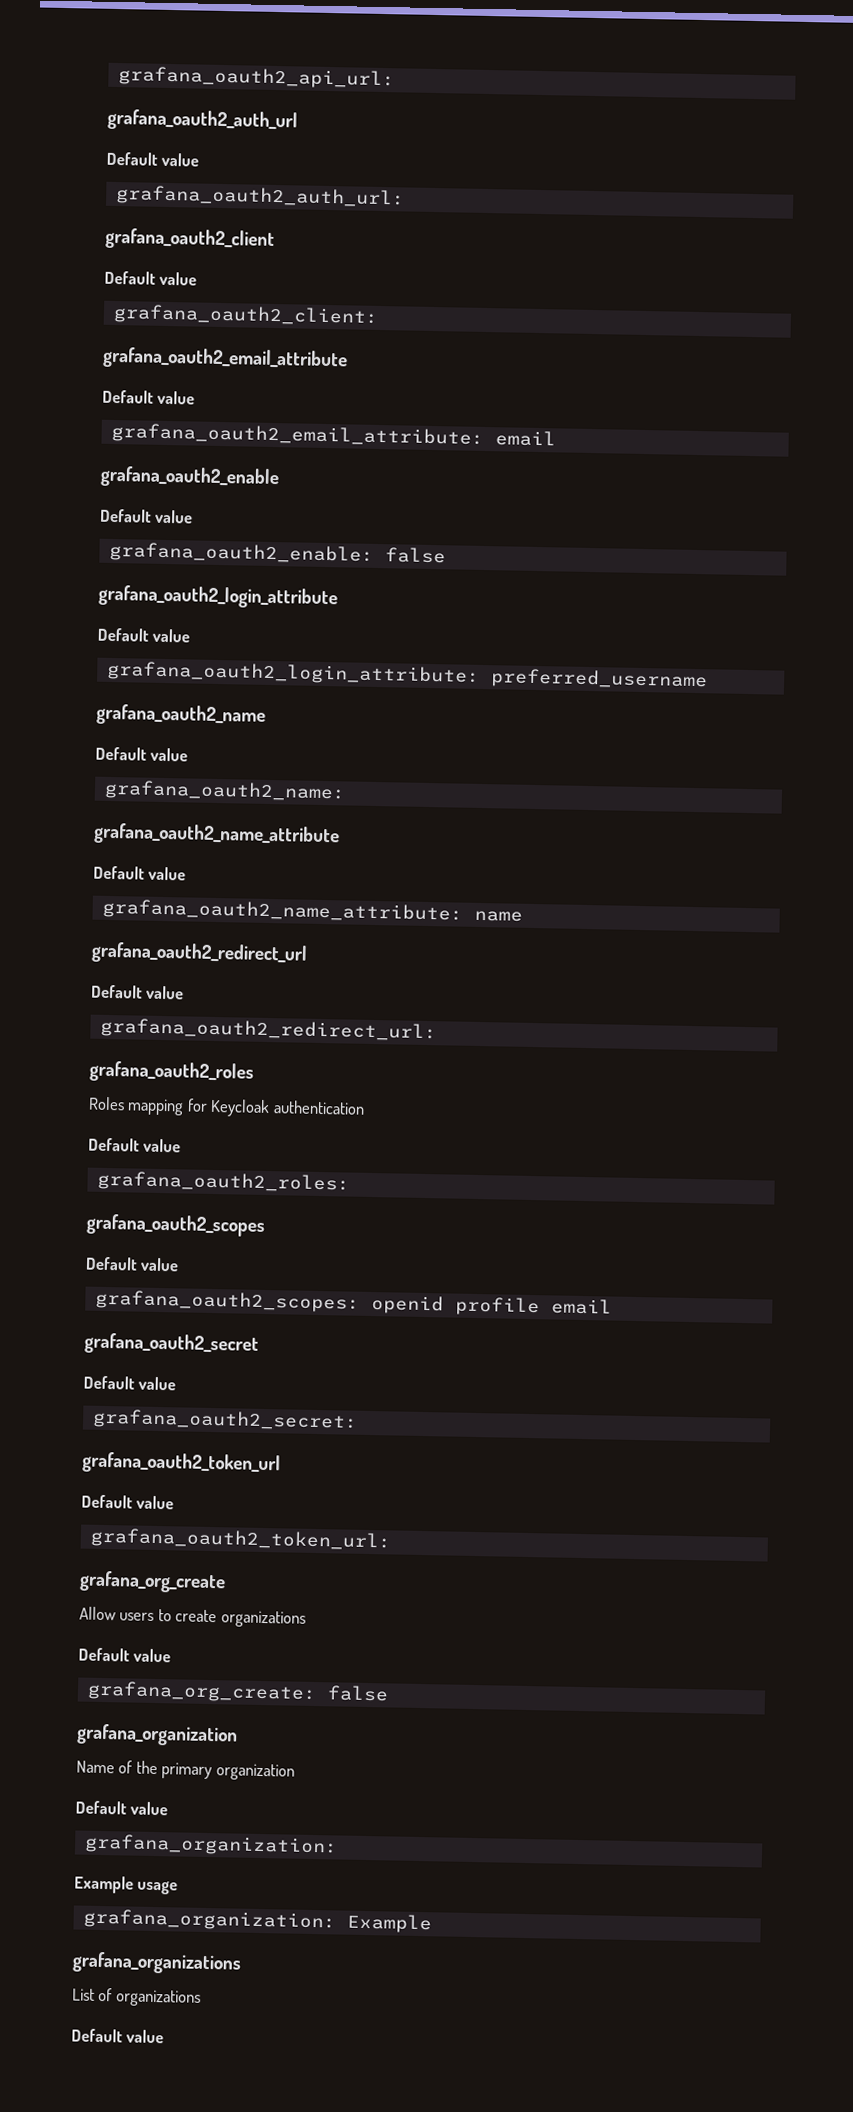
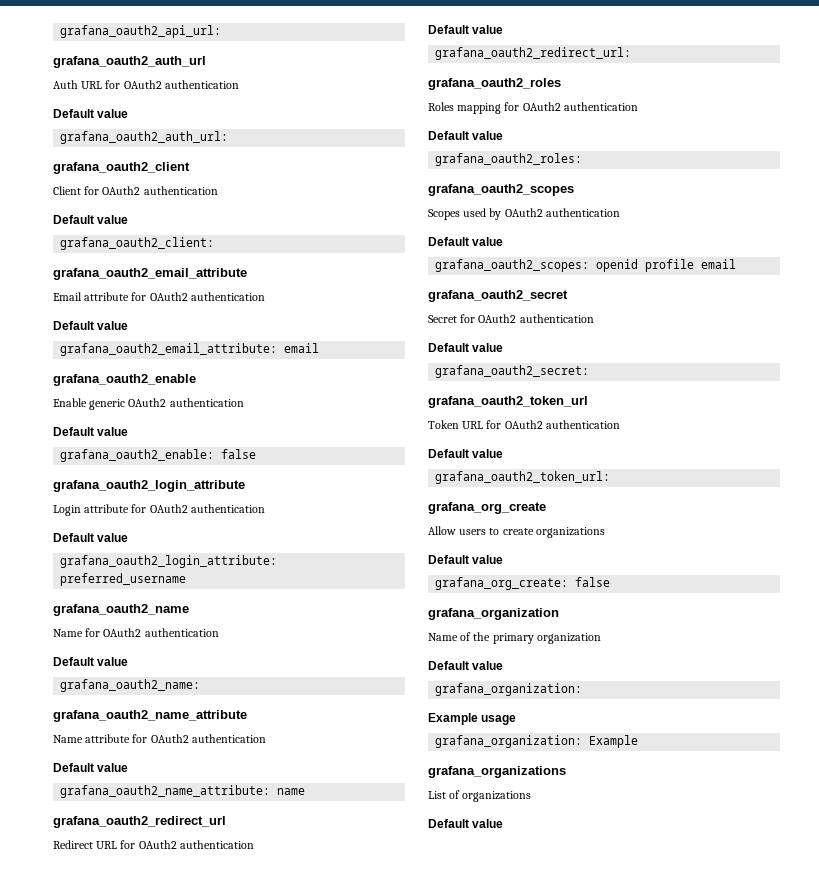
(298, 120) none -> [53,80,239,89] // Auth URL for OAuth2 authentication
(275, 239) none -> [53,186,218,195] // Client for OAuth2 authentication
(348, 359) none -> [53,292,265,301] // Email attribute for OAuth2 authentication
(280, 477) none -> [53,398,244,410] // Enable generic OAuth2 authentication
(338, 597) none -> [53,504,265,516] // Login attribute for OAuth2 authentication
(266, 715) none -> [53,628,219,637] // Name for OAuth2 authentication
(340, 835) none -> [53,734,266,743] // Name attribute for OAuth2 authentication
(308, 953) none -> [53,840,254,849] // Redirect URL for OAuth2 authentication
[210,1098,271,1118] Keycloak -> [522,102,561,111] OAuth2
(265, 1225) none -> [428,208,620,220] // Scopes used by OAuth2 authentication
(259, 1344) none -> [428,314,594,323] // Secret for OAuth2 authentication
(281, 1463) none -> [428,420,620,429] // Token URL for OAuth2 authentication

